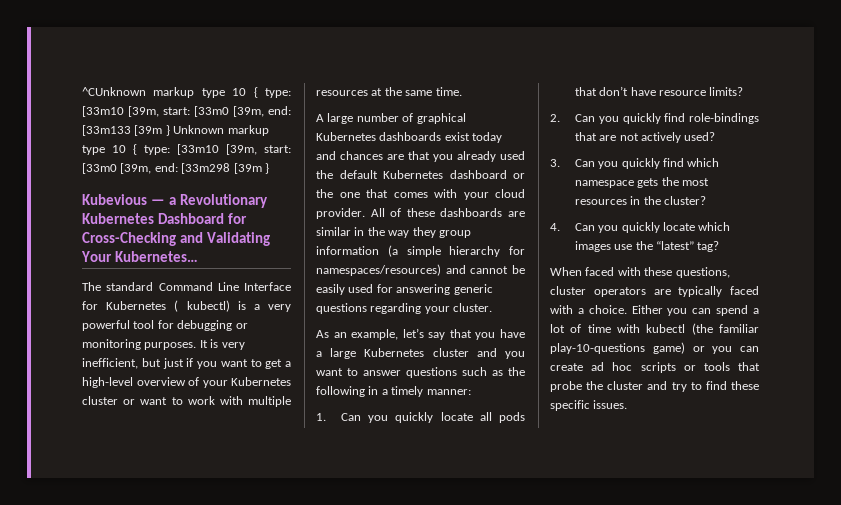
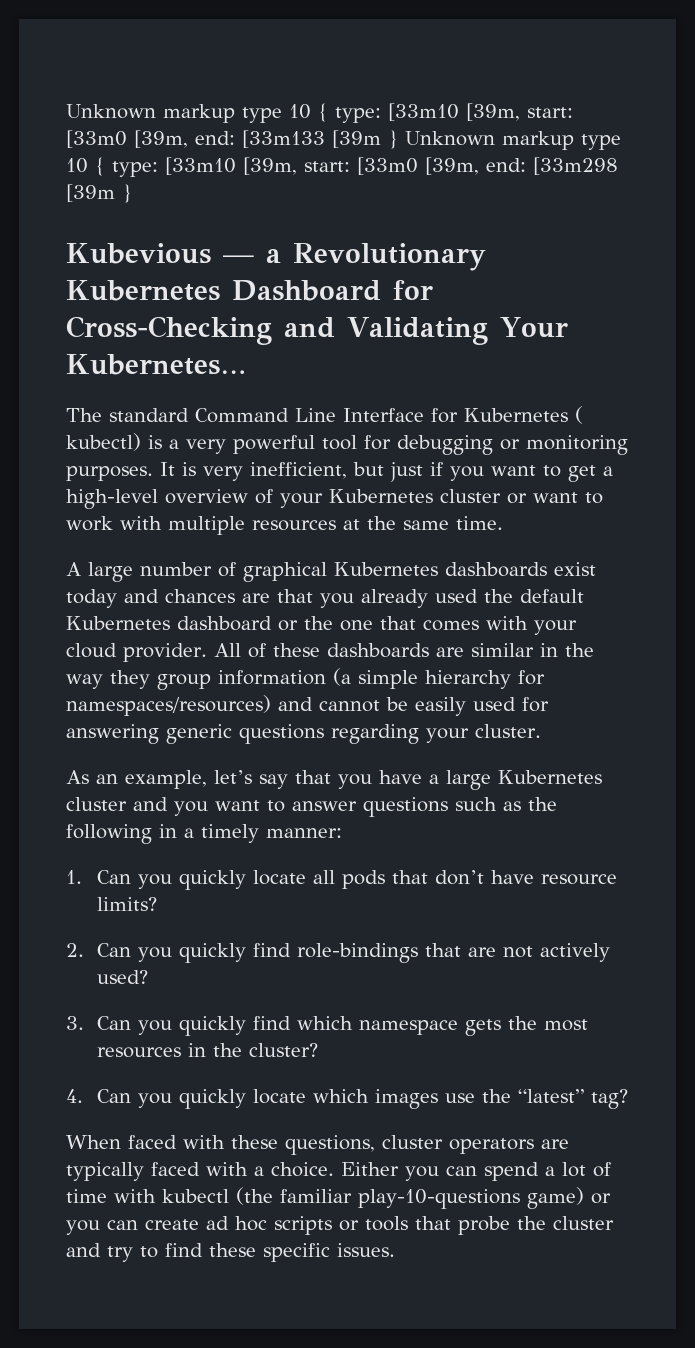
[82,87,146,96] ^CUnknown -> [66,104,156,119] Unknown

